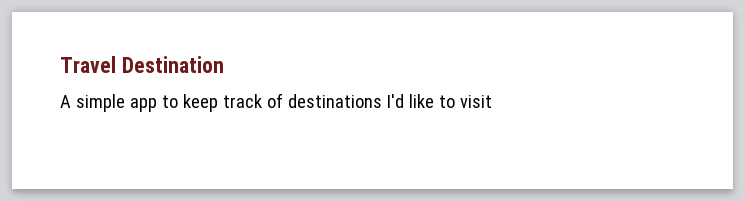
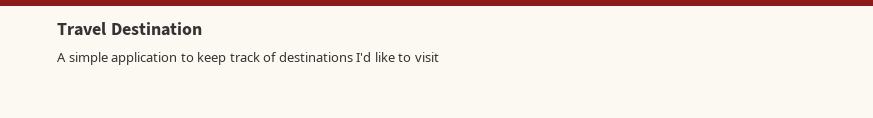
[129,98,157,112] app -> [111,52,178,65] application

